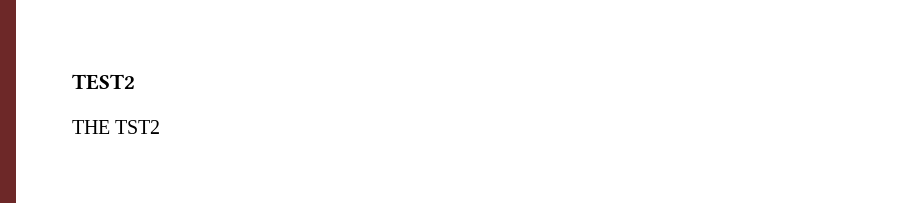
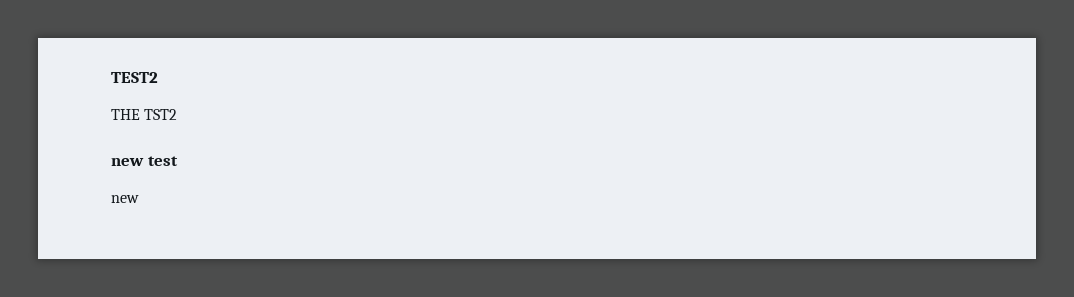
(161, 127) none -> [111,156,178,166] [111,195,139,203] // new test // new

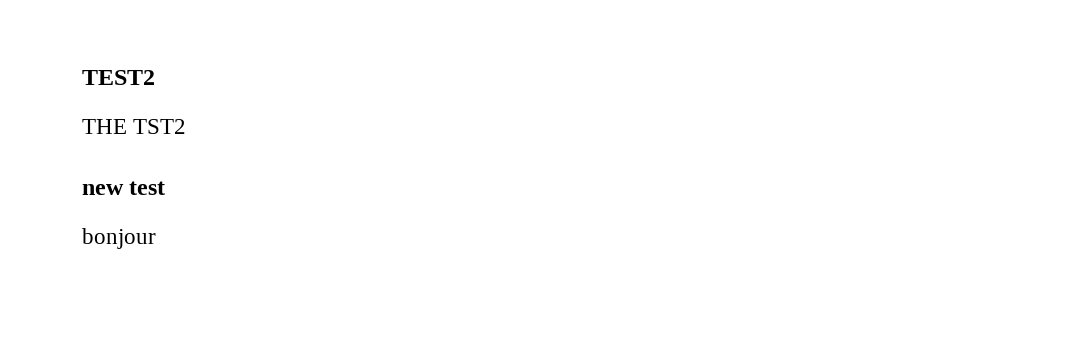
[111,195,139,203] new -> [82,228,156,249] bonjour

